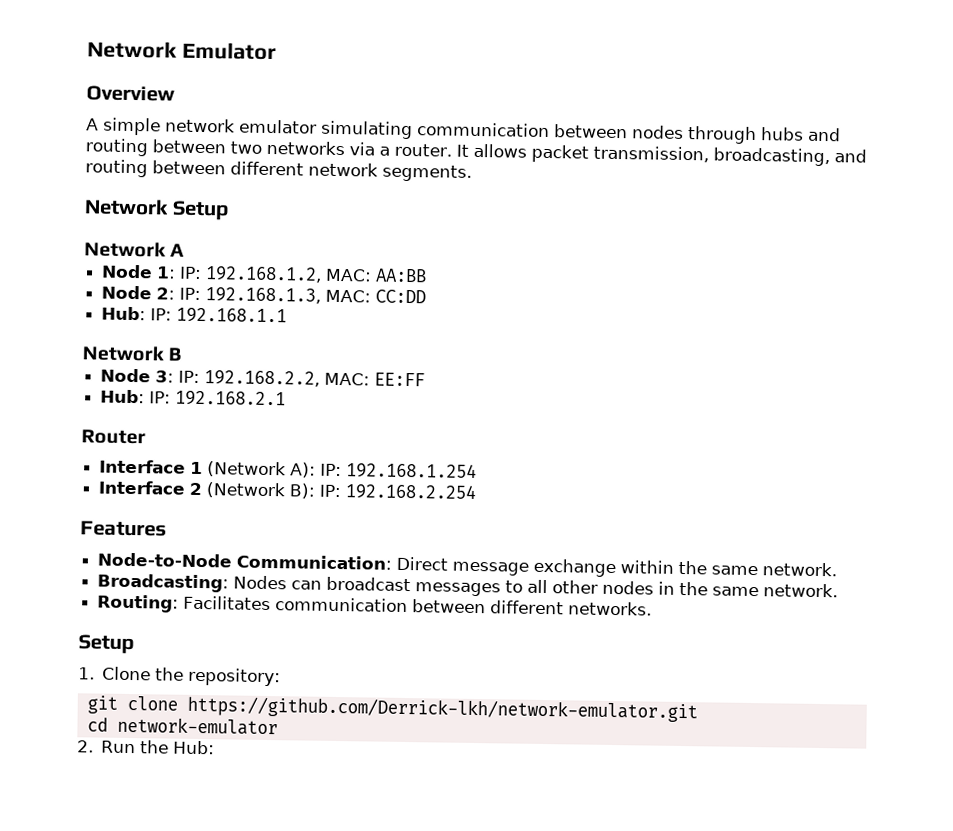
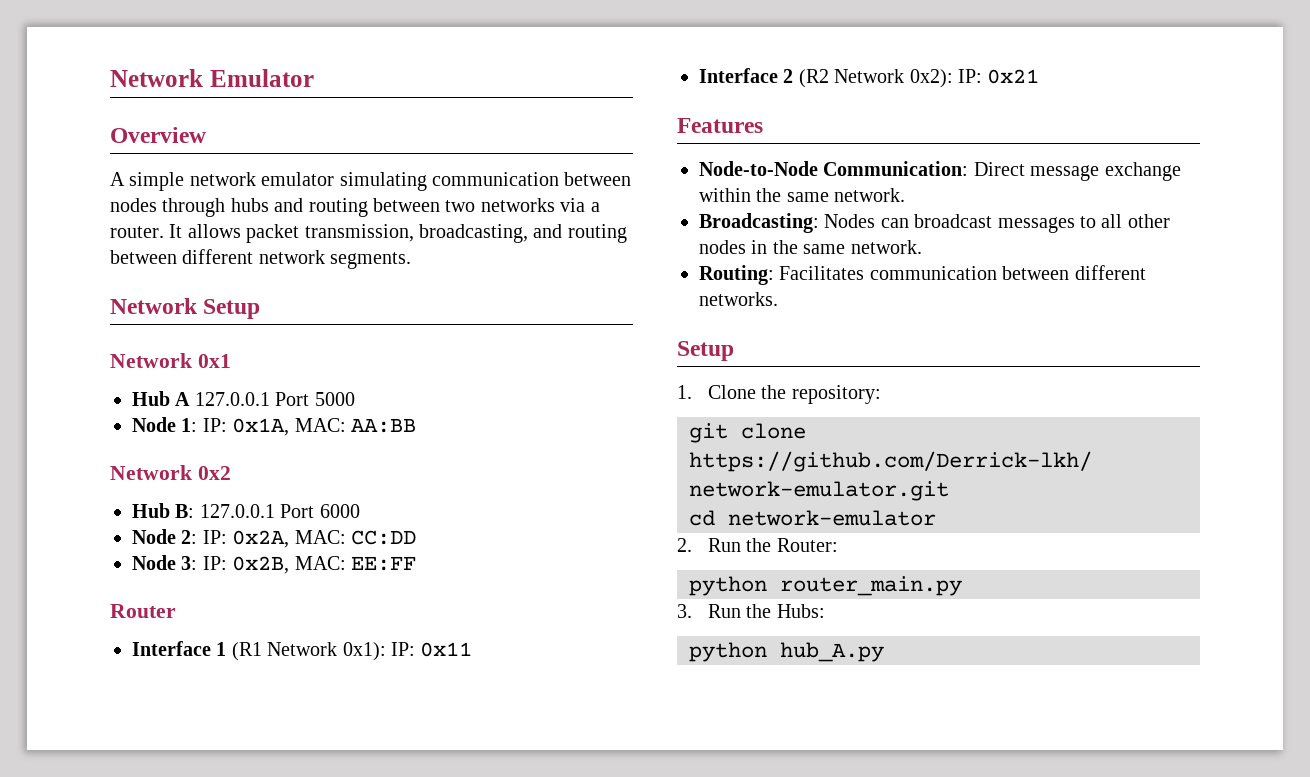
[170,243,185,257] A -> [197,354,231,368] [132,391,355,406] 0x1 // Hub A 127.0.0.1 Port 5000
[205,266,323,283] 192.168.1.2, -> [232,418,290,436] 0x1A,
(428, 275) none -> [110,465,231,480] [132,503,360,518] // Network 0x2 // Hub B: 127.0.0.1 Port 6000
[205,287,322,304] 192.168.1.3, -> [232,530,290,548] 0x2A,
[101,306,288,324] [82,345,182,362] // Hub: IP: 192.168.1.1 // Network B -> (416, 537) none
[204,370,321,387] 192.168.2.2, -> [232,556,290,574] 0x2B,
[100,389,287,407] // Hub: IP: 192.168.2.1 -> (416, 563) none
[207,461,478,480] [98,480,477,501] (Network A): IP: 192.168.1.254 // Interface 2 (Network B): IP: 192.168.2.254 -> [231,642,473,661] [699,68,1040,88] (R1 Network 0x1): IP: 0x11 // Interface 2 (R2 Network 0x2): IP: 0x21
[173,740,216,755] Hub: -> [776,538,838,552] [689,576,962,596] [677,604,825,618] [689,642,884,662] Router: // python router_main.py // 3. Run the Hubs: // python hub_A.py

